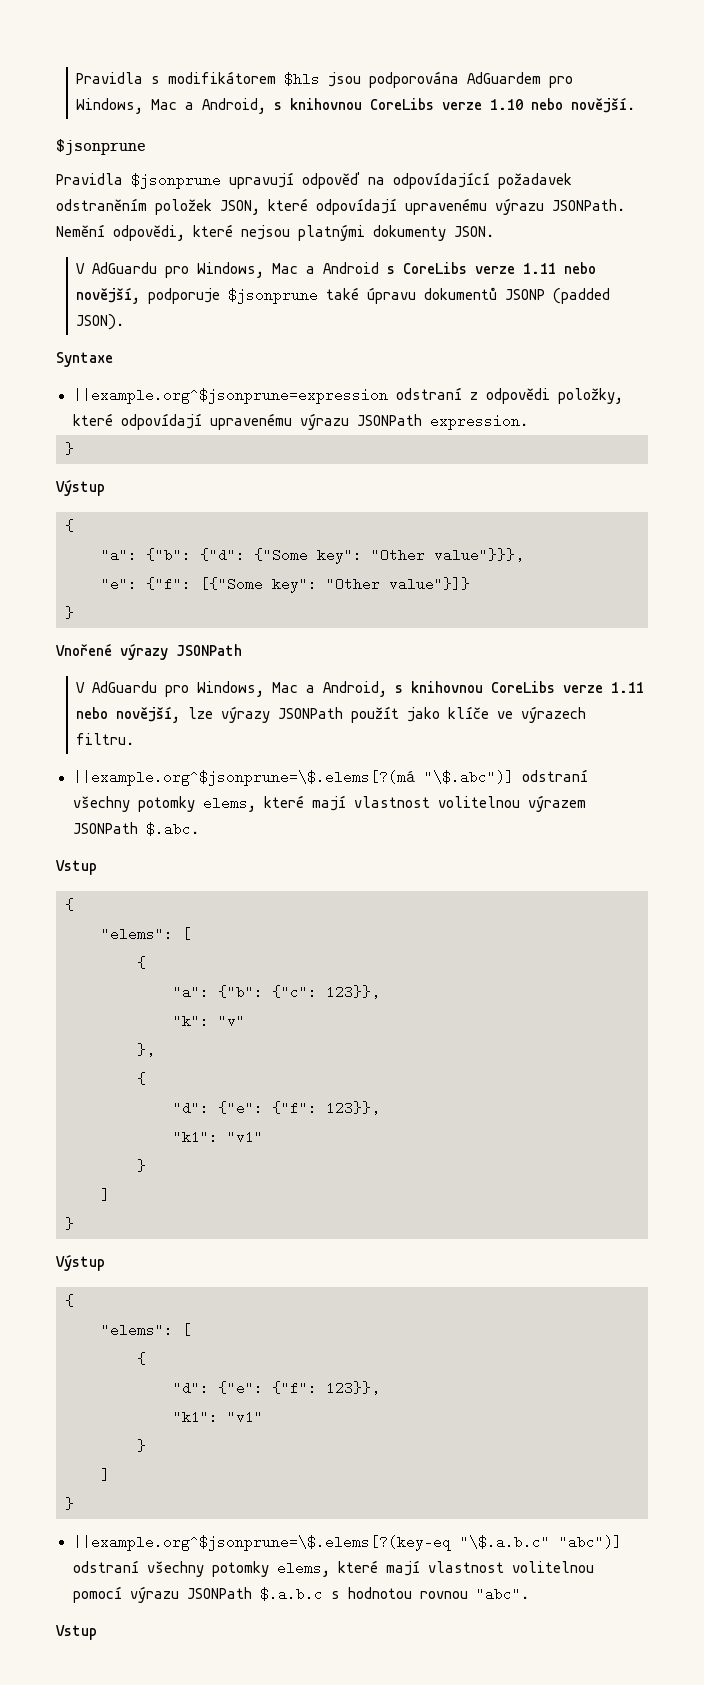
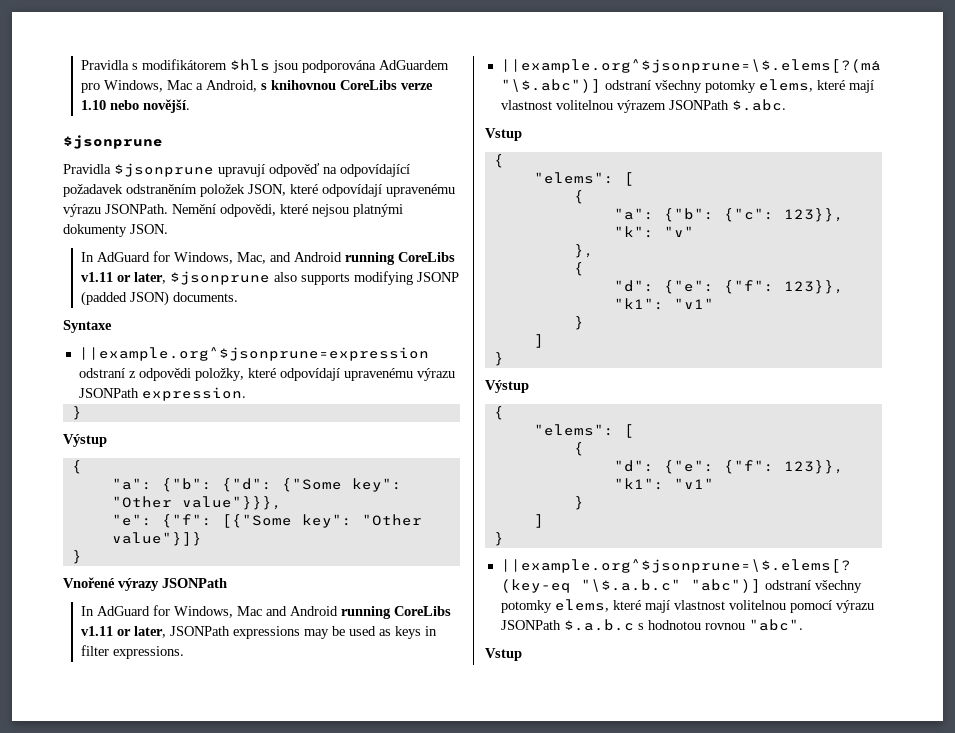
[76,262,597,278] [76,287,611,304] [76,314,125,330] V AdGuardu pro Windows, Mac a Android s CoreLibs verze 1.11 nebo novější, podporuje $jsonprune také úpravu dokumentů JSONP (padded JSON). -> [81,251,456,265] [81,271,460,285] [81,291,239,306] In AdGuard for Windows, Mac, and Android running CoreLibs v1.11 or later, $jsonprune also supports modifying JSONP (padded JSON) documents.
[76,681,645,697] [76,706,587,723] [76,733,135,745] V AdGuardu pro Windows, Mac a Android, s knihovnou CoreLibs verze 1.11 nebo novější, lze výrazy JSONPath použít jako klíče ve výrazech filtru. -> [81,605,452,619] [81,626,438,639] [81,645,185,659] In AdGuard for Windows, Mac and Android running CoreLibs v1.11 or later, JSONPath expressions may be used as keys in filter expressions.

